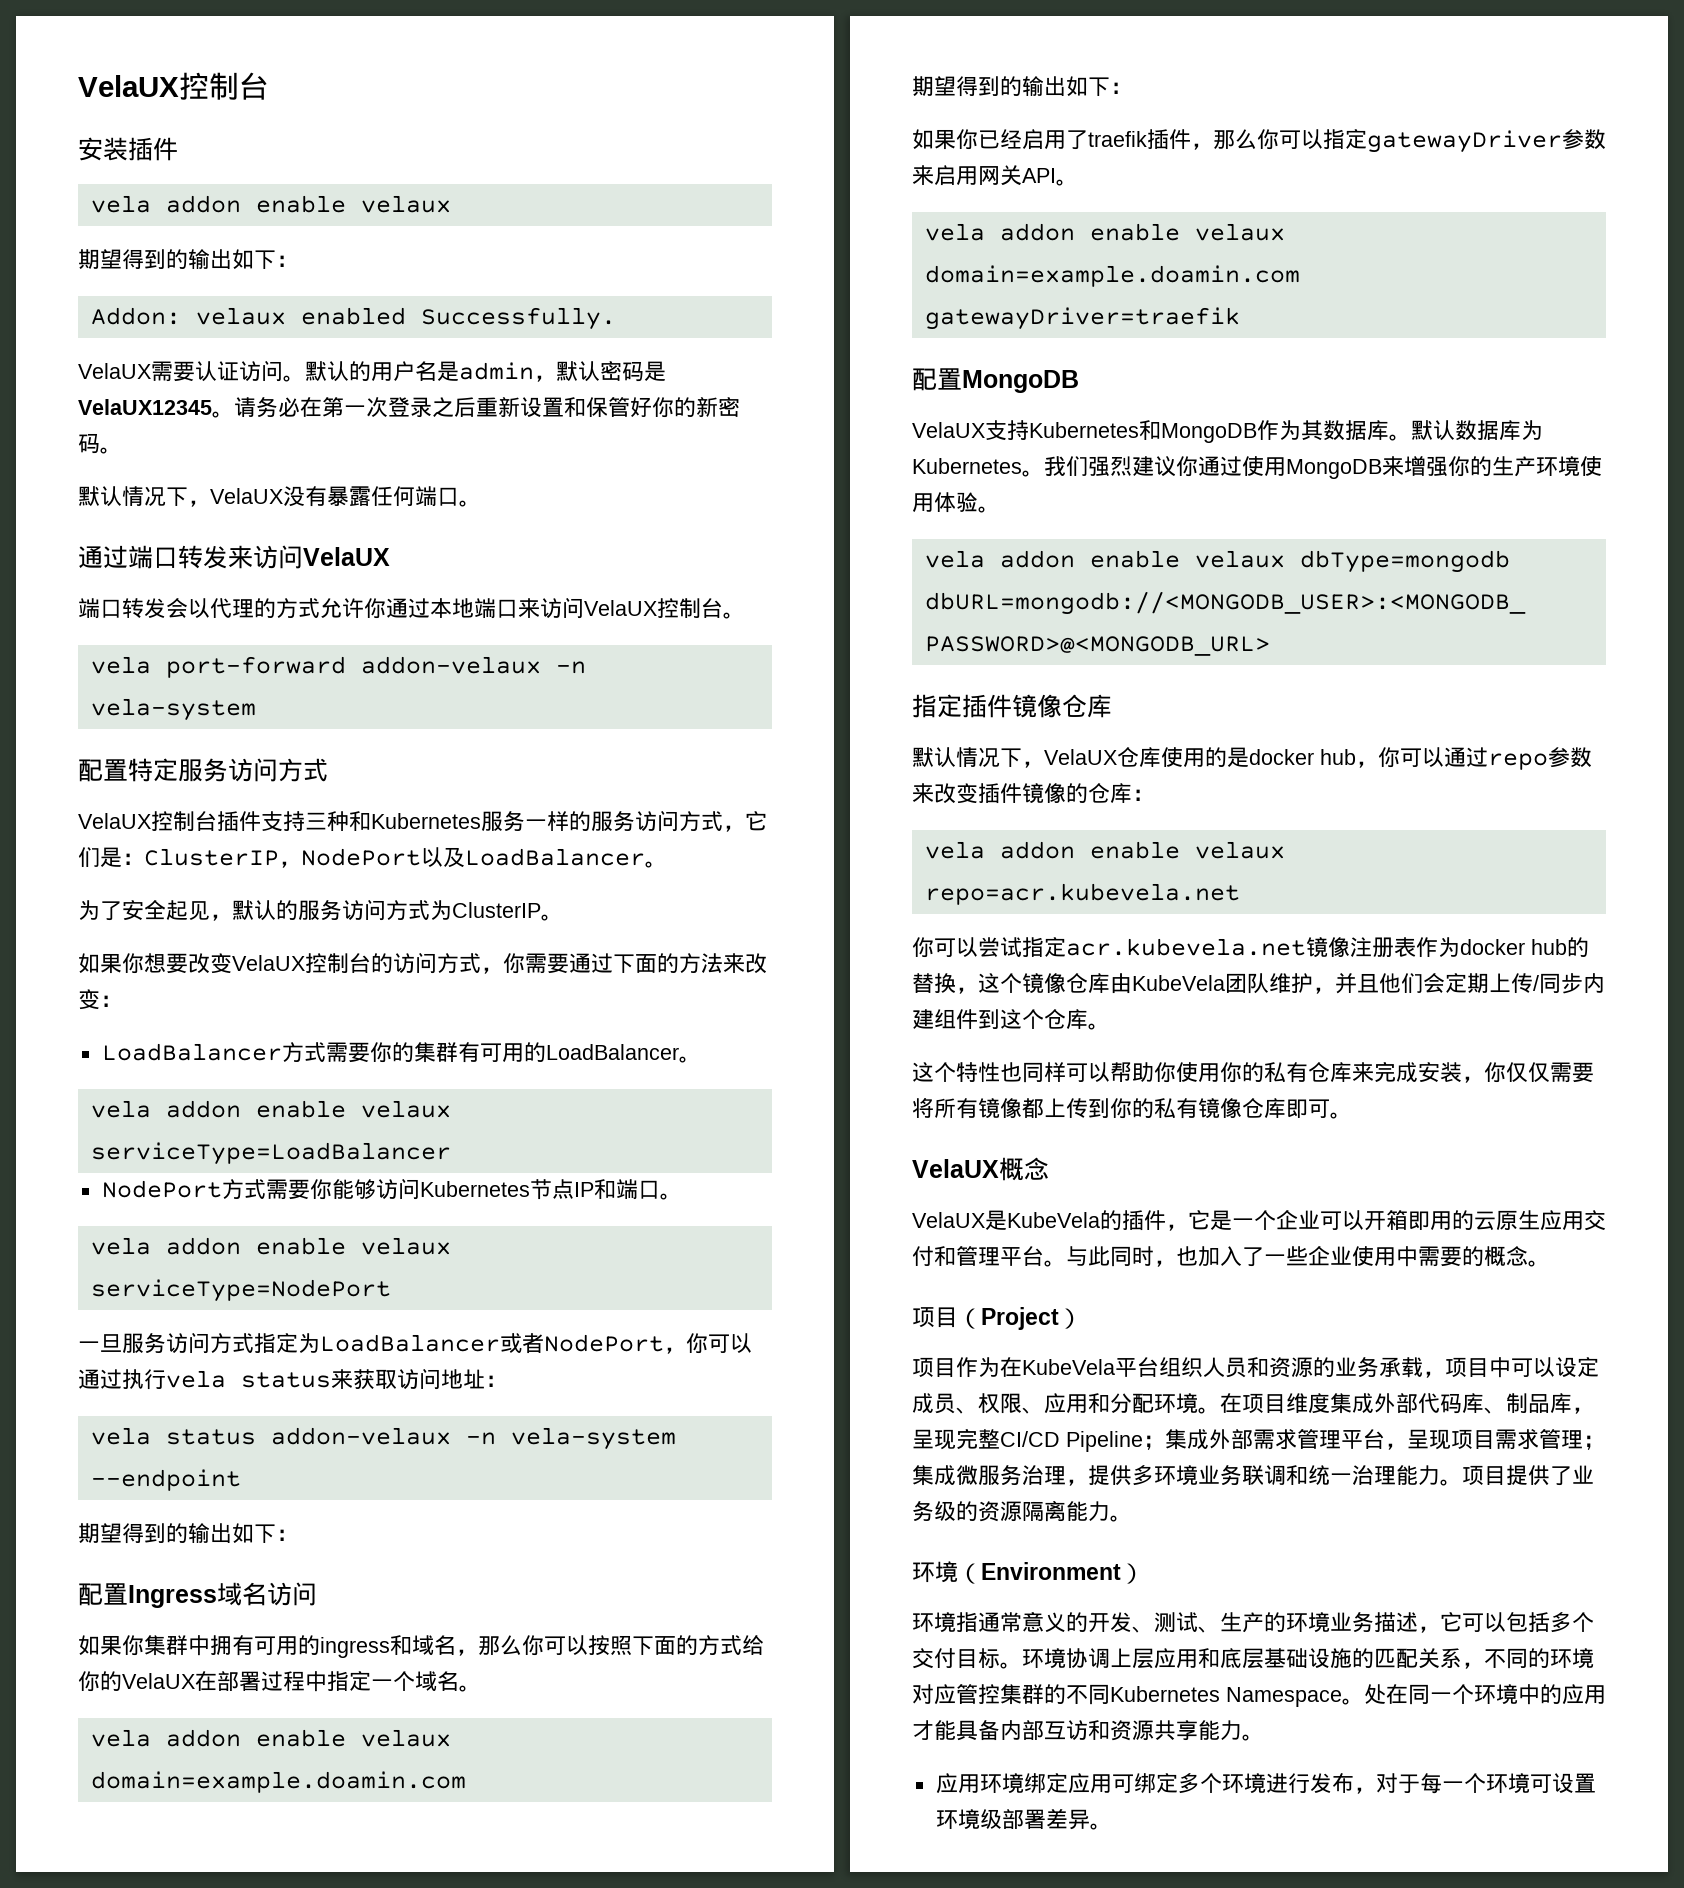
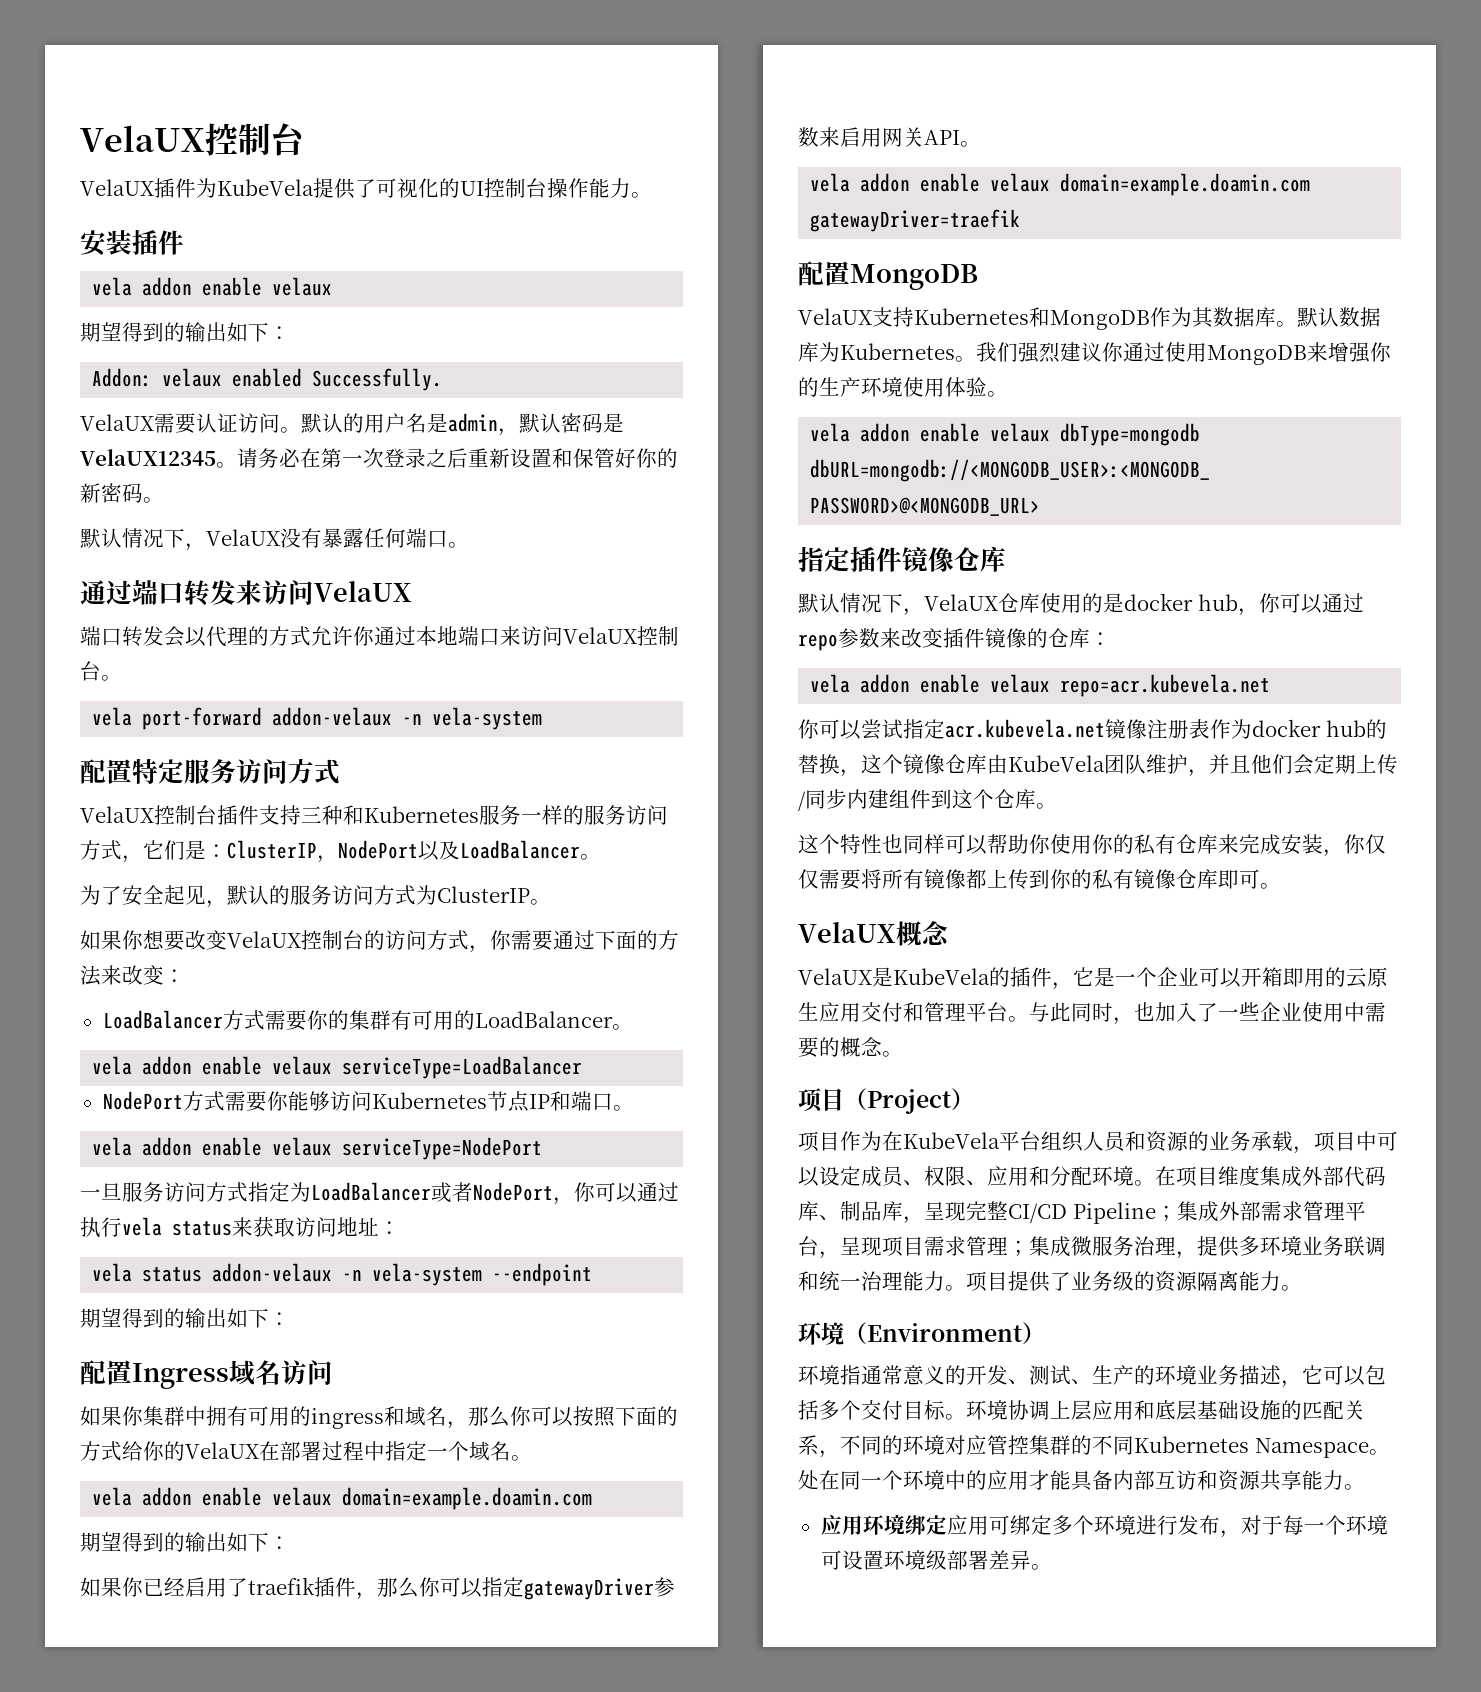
[78,72,269,100] VelaUX控制台 -> [80,123,305,156] [80,178,652,199] VelaUX控制台 // VelaUX插件为KubeVela提供了可视化的UI控制台操作能力。

